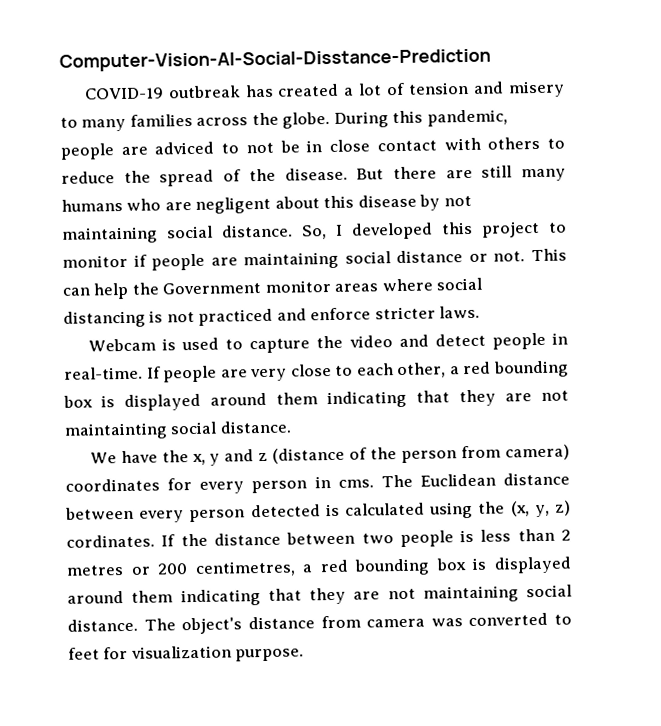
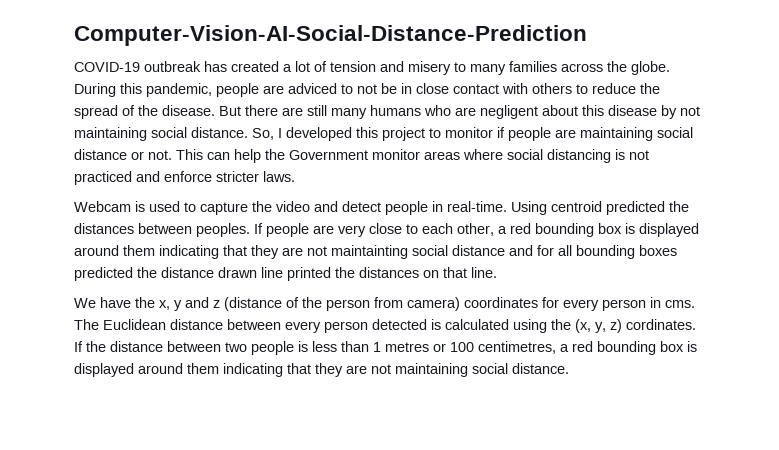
[59,48,491,72] Computer-Vision-AI-Social-Disstance-Prediction -> [74,25,587,46] Computer-Vision-AI-Social-Distance-Prediction
(143, 373) none -> [511,201,689,215] [74,223,250,237] Using centroid predicted the distances between peoples.
[219,420,292,434] distance. -> [452,245,677,259] [74,267,497,281] distance and for all bounding boxes predicted the distance drawn line printed the distances on that line.
[561,529,572,541] 2 -> [373,342,381,352] 1
[157,563,189,575] 200 -> [450,342,474,352] 100
[143,612,572,635] [68,645,305,662] The object's distance from camera was converted to feet for visualization purpose. -> (569, 368) none

